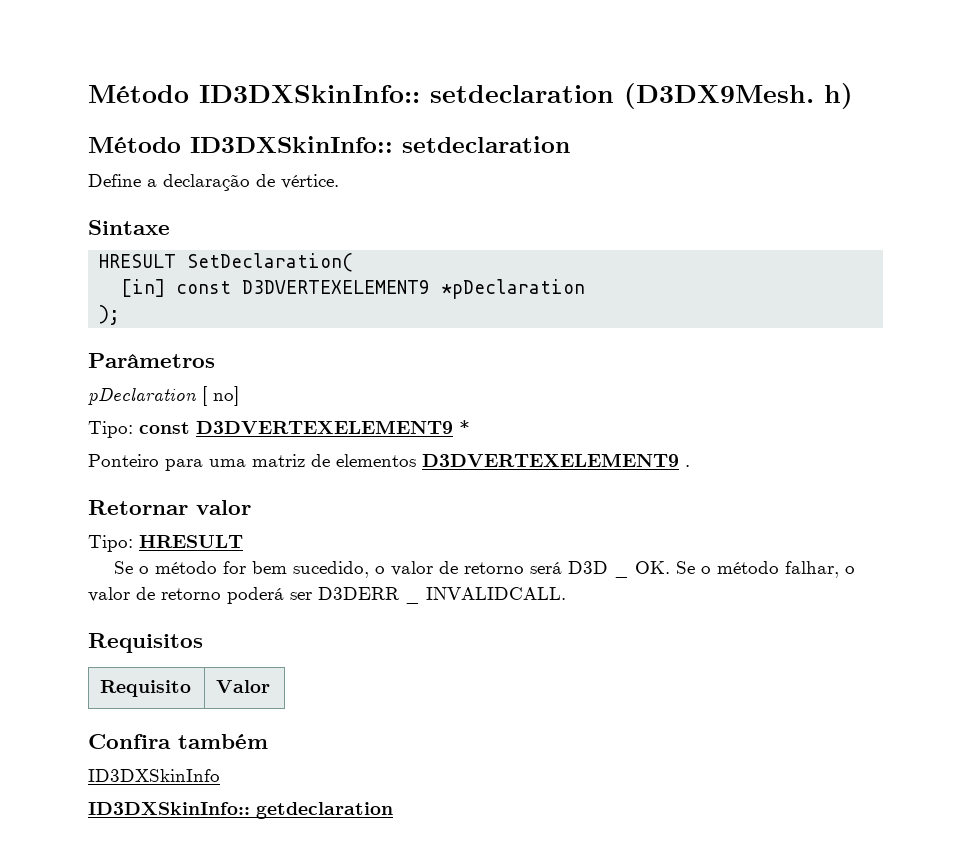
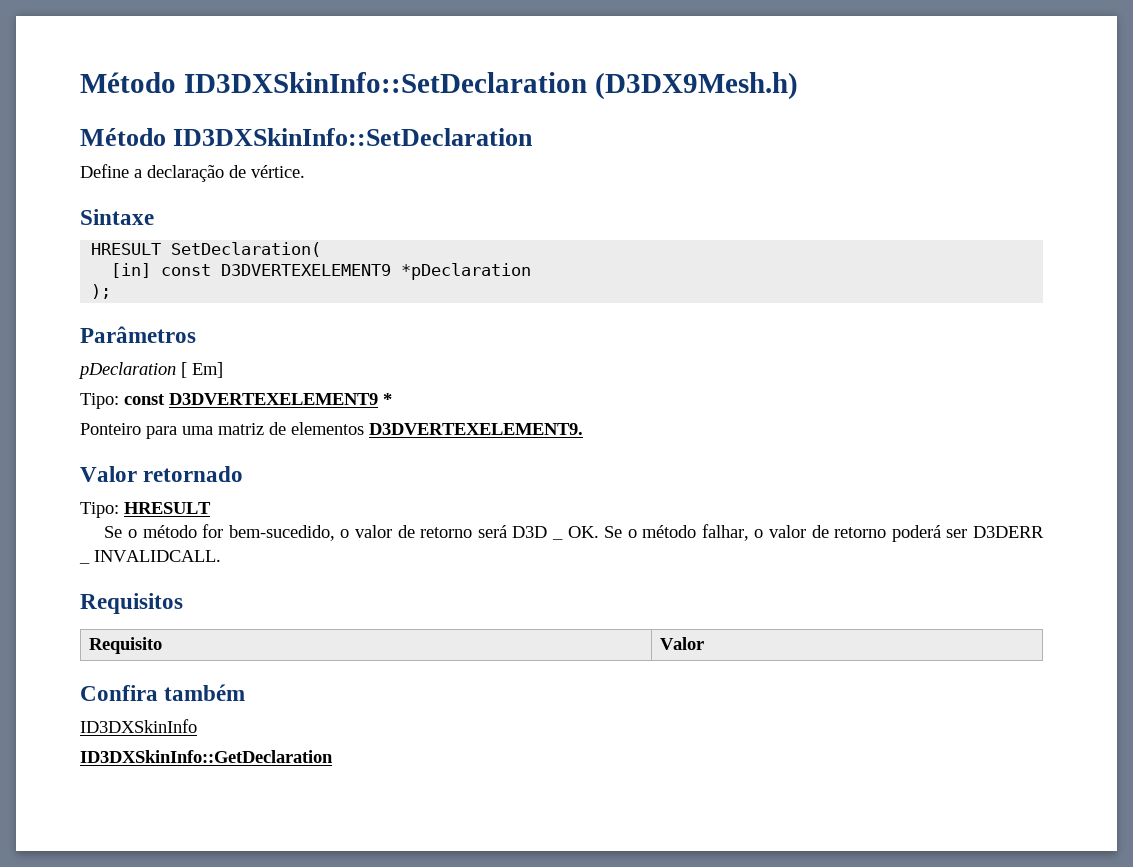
[88,83,853,109] [88,136,570,153] Método ID3DXSkinInfo:: setdeclaration (D3DX9Mesh. h) // Método ID3DXSkinInfo:: setdeclaration -> [80,72,798,100] [80,128,534,146] Método ID3DXSkinInfo::SetDeclaration (D3DX9Mesh.h) // Método ID3DXSkinInfo::SetDeclaration
[213,386,239,406] no] -> [192,362,223,378] Em]
[422,453,690,467] [88,500,251,515] D3DVERTEXELEMENT9 . // Retornar valor -> [369,423,583,435] [80,466,244,482] D3DVERTEXELEMENT9. // Valor retornado
[252,561,370,578] bem sucedido, -> [228,525,335,541] bem-sucedido,
[88,802,393,819] ID3DXSkinInfo:: getdeclaration -> [80,750,333,763] ID3DXSkinInfo::GetDeclaration

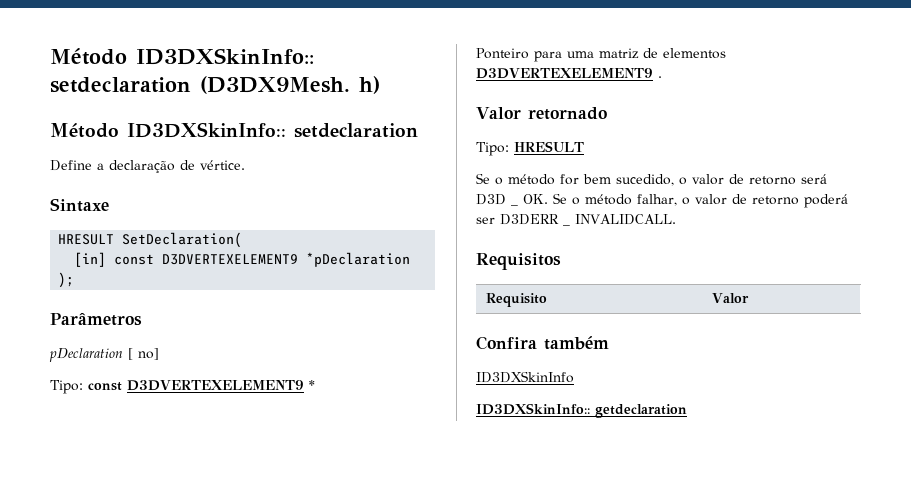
[80,72,798,100] [80,128,534,146] Método ID3DXSkinInfo::SetDeclaration (D3DX9Mesh.h) // Método ID3DXSkinInfo::SetDeclaration -> [50,48,314,65] [50,76,380,94] [50,122,418,138] Método ID3DXSkinInfo:: setdeclaration (D3DX9Mesh. h) // Método ID3DXSkinInfo:: setdeclaration
[192,362,223,378] Em] -> [138,348,159,360] no]
[369,423,583,435] D3DVERTEXELEMENT9. -> [476,68,662,79] D3DVERTEXELEMENT9 .
[228,525,335,541] bem-sucedido, -> [583,174,674,186] bem sucedido,
[80,750,333,763] ID3DXSkinInfo::GetDeclaration -> [476,403,687,418] ID3DXSkinInfo:: getdeclaration

